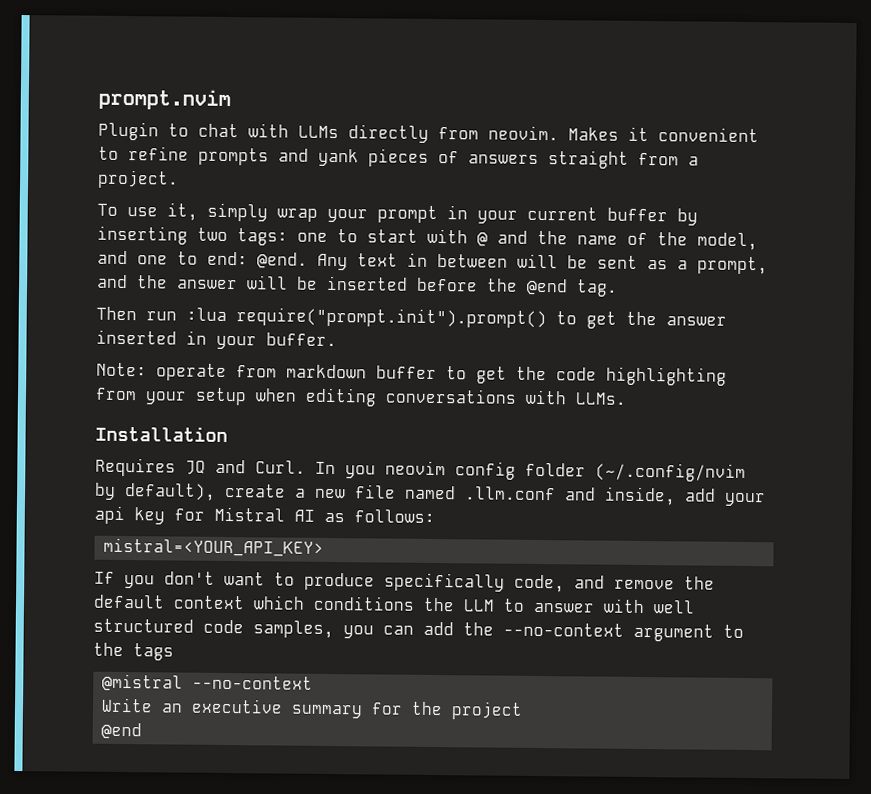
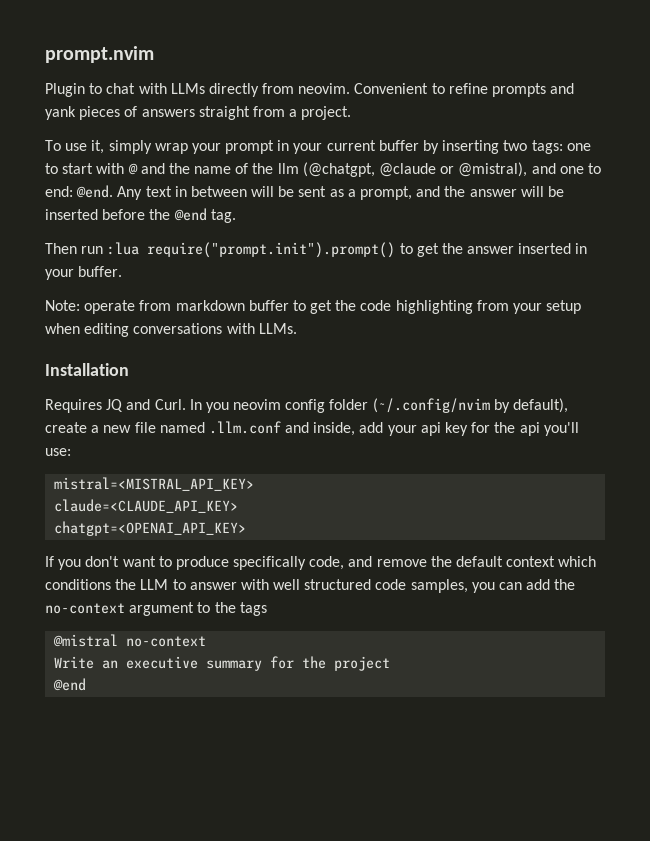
[568,126,759,143] Makes it convenient -> [354,83,429,94] Convenient
[697,232,758,251] model, -> [277,162,528,177] llm (@chatgpt, @claude or @mistral),
[214,506,435,523] [103,537,325,557] Mistral AI as follows: // mistral=<YOUR_API_KEY> -> [494,422,579,436] [45,448,71,456] [54,477,255,491] [54,499,239,513] [54,521,247,536] the api you'll use: // mistral=<MISTRAL_API_KEY> // claude=<CLAUDE_API_KEY> // chatgpt=<OPENAI_API_KEY>
[503,622,624,637] --no-context -> [45,603,125,614] no-context
[192,675,314,690] --no-context -> [126,636,207,647] no-context

